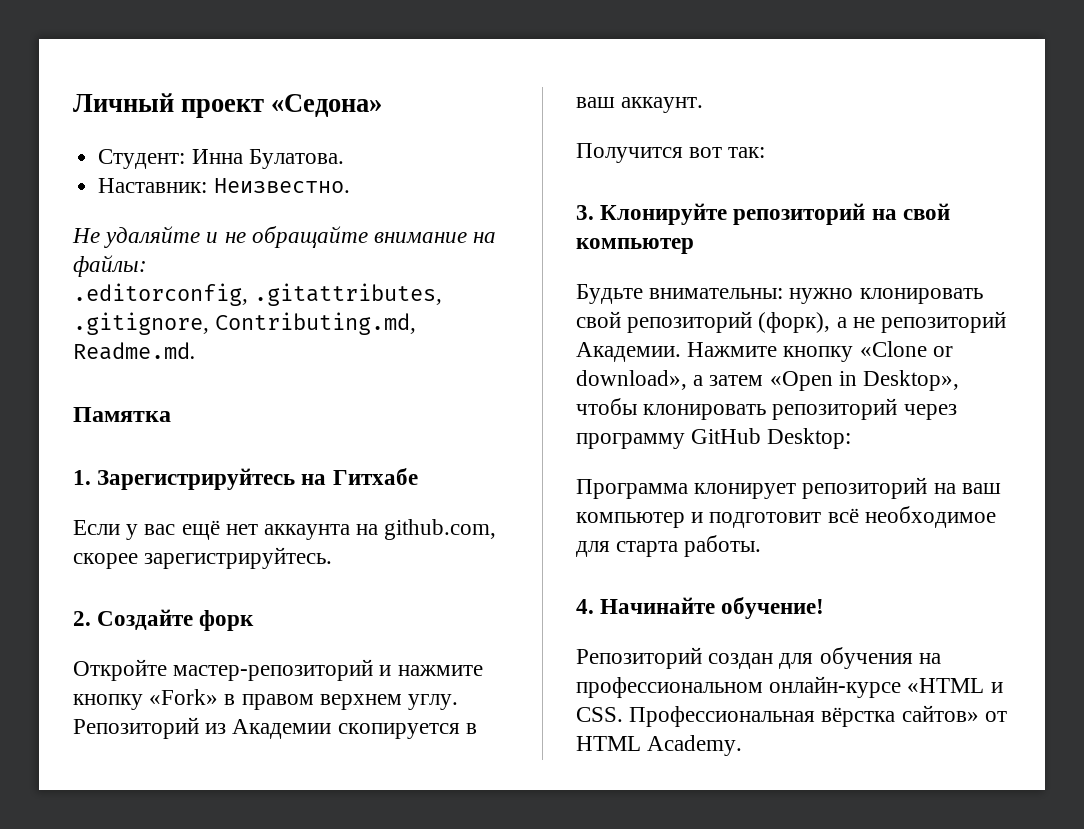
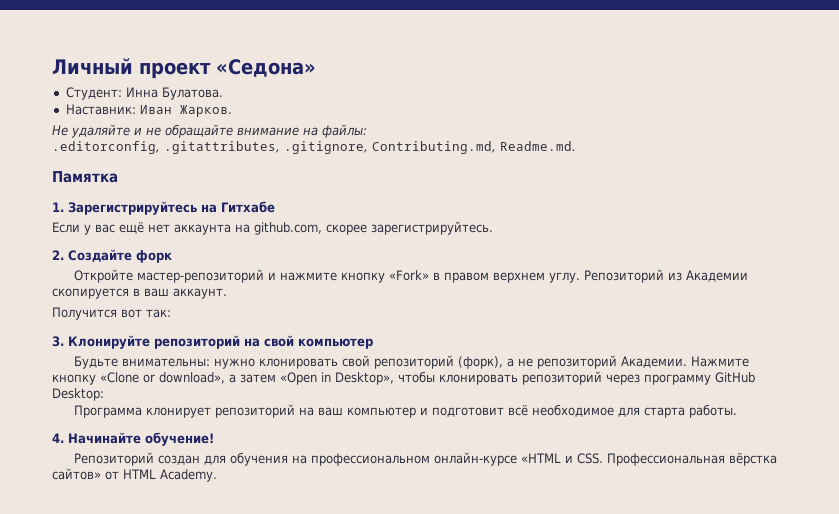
[213,178,350,193] Неизвестно. -> [139,105,232,117] Иван Жарков.

